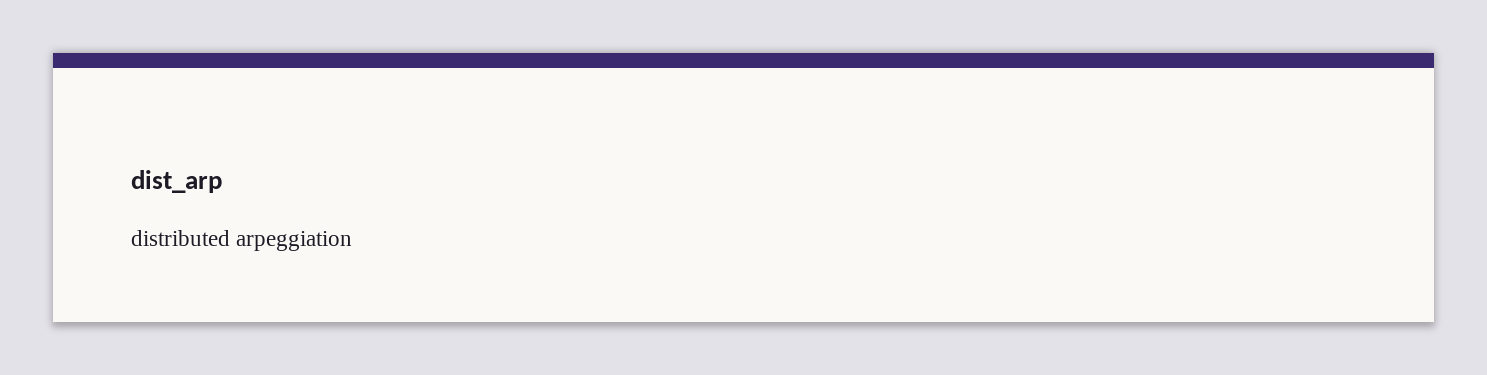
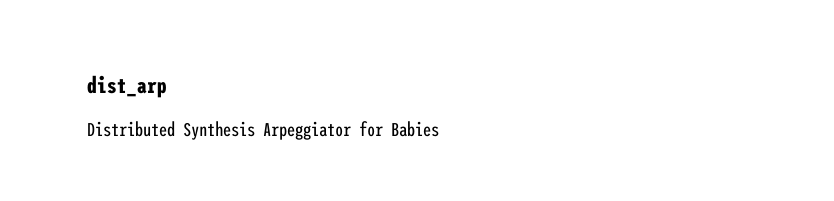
[131,230,353,251] distributed arpeggiation -> [87,121,439,140] Distributed Synthesis Arpeggiator for Babies

